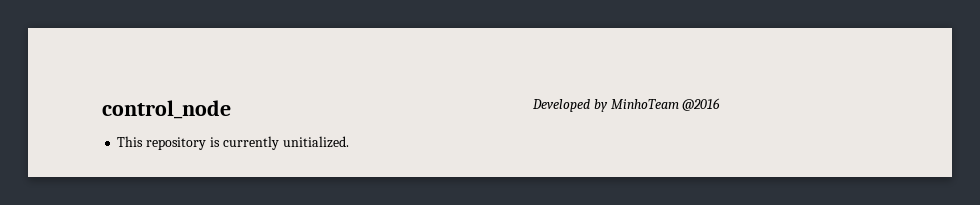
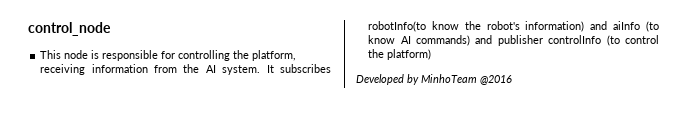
[146,136,349,150] repository is currently unitialized. -> [64,50,297,61] [40,64,331,75] [368,21,659,32] [368,35,659,46] [368,49,432,60] node is responsible for controlling the platform, receiving information from the AI system. It subscribes robotInfo(to know the robot's information) and aiInfo (to know AI commands) and publisher controlInfo (to control the platform)

